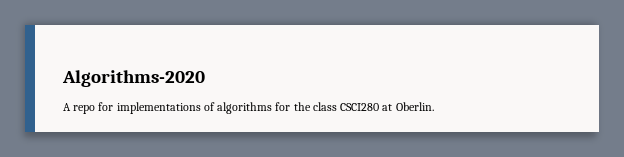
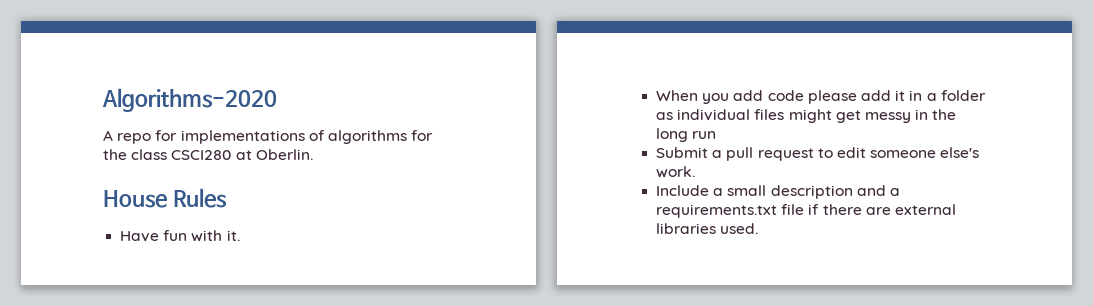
(434, 106) none -> [103,188,227,208] [120,230,240,242] [656,90,986,104] [656,109,957,123] [656,128,717,142] [656,147,980,161] [656,166,696,178] [656,185,900,199] [656,204,956,218] [656,223,759,234] // House Rules // Have fun with it. // When you add code please add it in a folder as individual files might get messy in the long run // Submit a pull request to edit someone else's work. // Include a small description and a requirements.txt file if there are external libraries used.

